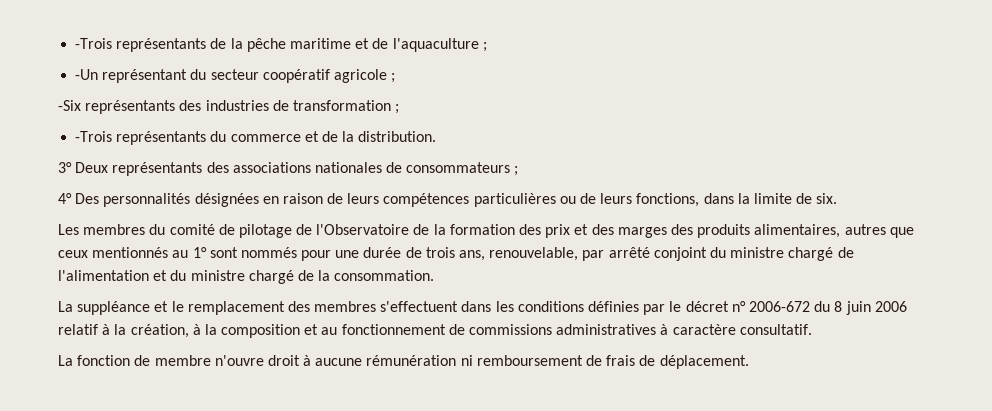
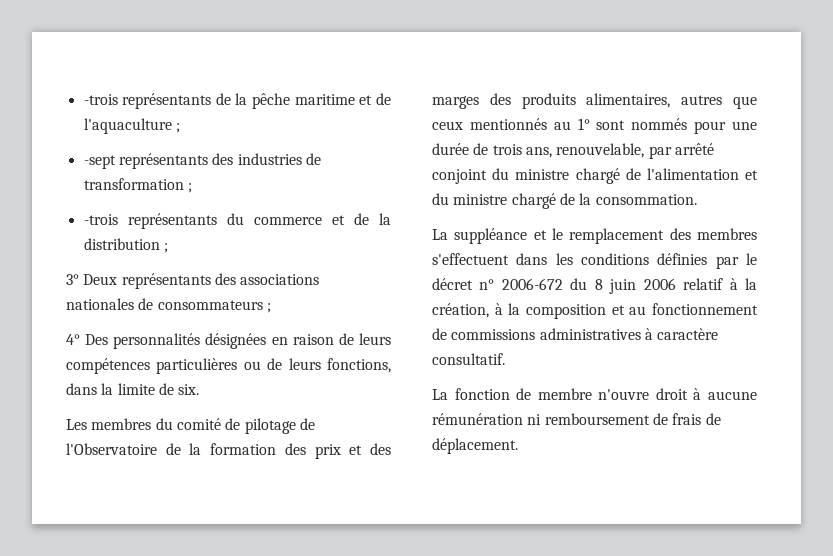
[75,38,113,49] -Trois -> [83,94,118,105] -trois
[75,69,396,83] [58,100,81,111] -Un représentant du secteur coopératif agricole ; // -Six -> [83,155,116,169] -sept
[75,131,113,142] -Trois -> [83,214,118,225] -trois
[358,131,437,142] distribution. -> [83,238,168,253] distribution ;

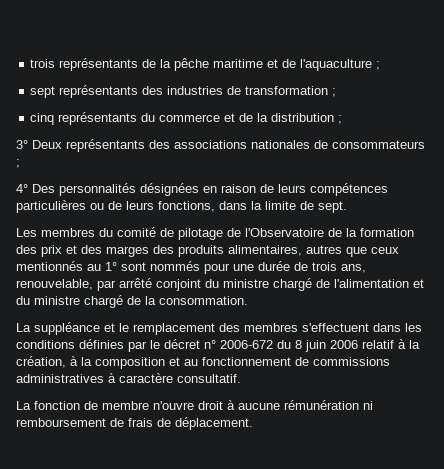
[83,94,118,105] -trois -> [30,59,56,68] trois
[83,155,116,169] -sept -> [30,86,56,98] sept
[83,214,118,225] -trois -> [30,113,55,125] cinq
[178,384,200,395] six. -> [318,201,347,213] sept.

